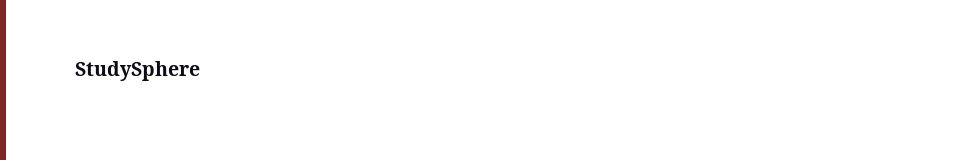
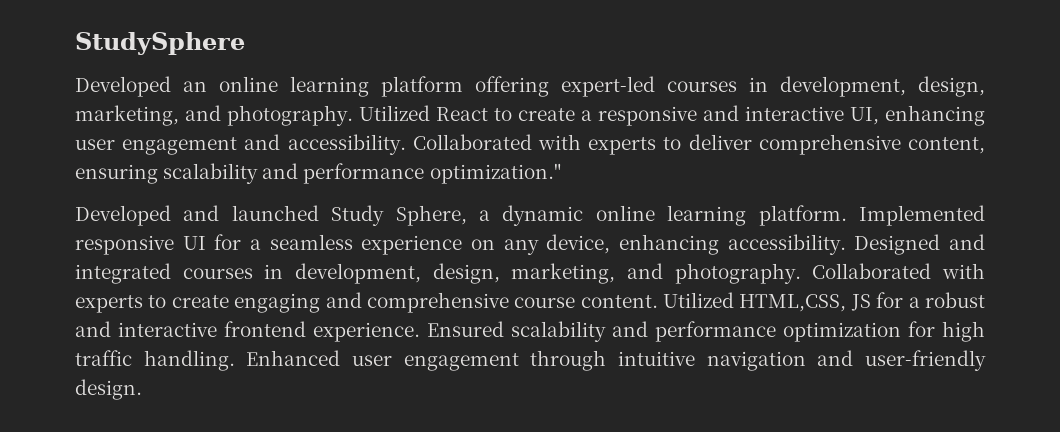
(200, 71) none -> [75,76,985,97] [75,105,985,126] [75,134,986,155] [75,163,561,184] [75,205,985,226] [75,234,985,255] [75,263,985,284] [75,292,985,313] [75,321,985,342] [75,350,986,371] [75,379,142,400] // Developed an online learning platform offering expert-led courses in development, design, marketing, and photography. Utilized React to create a responsive and interactive UI, enhancing user engagement and accessibility. Collaborated with experts to deliver comprehensive content, ensuring scalability and performance optimization." // Developed and launched Study Sphere, a dynamic online learning platform. Implemented responsive UI for a seamless experience on any device, enhancing accessibility. Designed and integrated courses in development, design, marketing, and photography. Collaborated with experts to create engaging and comprehensive course content. Utilized HTML,CSS, JS for a robust and interactive frontend experience. Ensured scalability and performance optimization for high traffic handling. Enhanced user engagement through intuitive navigation and user-friendly design.

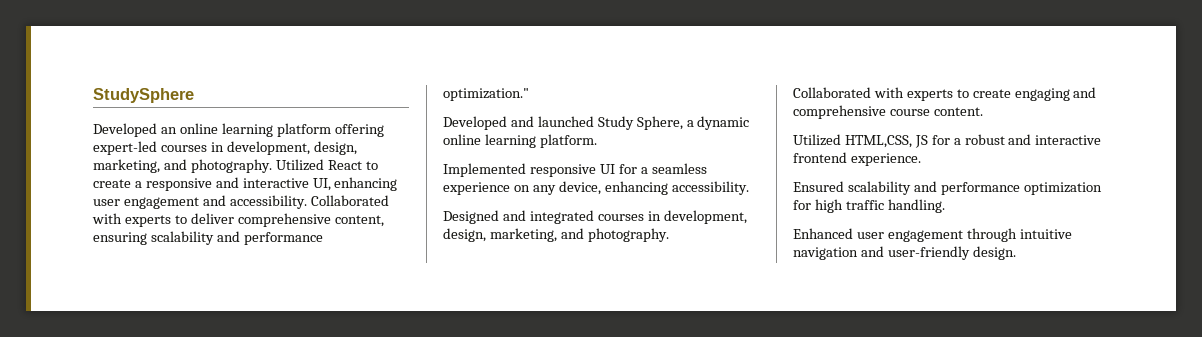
(847, 215) none -> (597, 141) //
(846, 244) none -> (749, 188) //
(801, 273) none -> (669, 235) //
(658, 301) none -> (983, 111) //
(420, 332) none -> (921, 159) //
(235, 360) none -> (945, 206) //

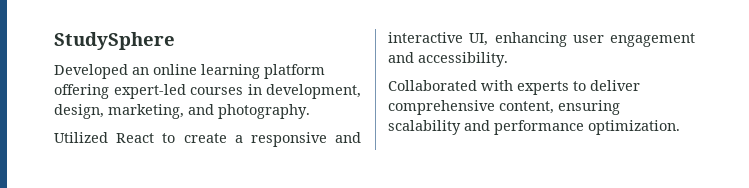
(272, 166) none -> (310, 111) //
(307, 202) none -> (508, 59) //
[443,88,529,101] [443,116,750,130] [443,134,597,148] [443,163,707,177] [443,181,749,195] [443,210,747,224] [443,228,669,242] [793,87,1097,101] [793,105,983,119] [793,134,1102,148] [793,152,921,166] [793,181,1102,195] [793,199,945,213] [793,228,1072,242] [793,246,1016,260] optimization." // Developed and launched Study Sphere, a dynamic online learning platform. // Implemented responsive UI for a seamless experience on any device, enhancing accessibility. // Designed and integrated courses in development, design, marketing, and photography. // Collaborated with experts to create engaging and comprehensive course content. // Utilized HTML,CSS, JS for a robust and interactive frontend experience. // Ensured scalability and performance optimization for high traffic handling. // Enhanced user engagement through intuitive navigation and user-friendly design. -> [588,120,680,135] optimization.

